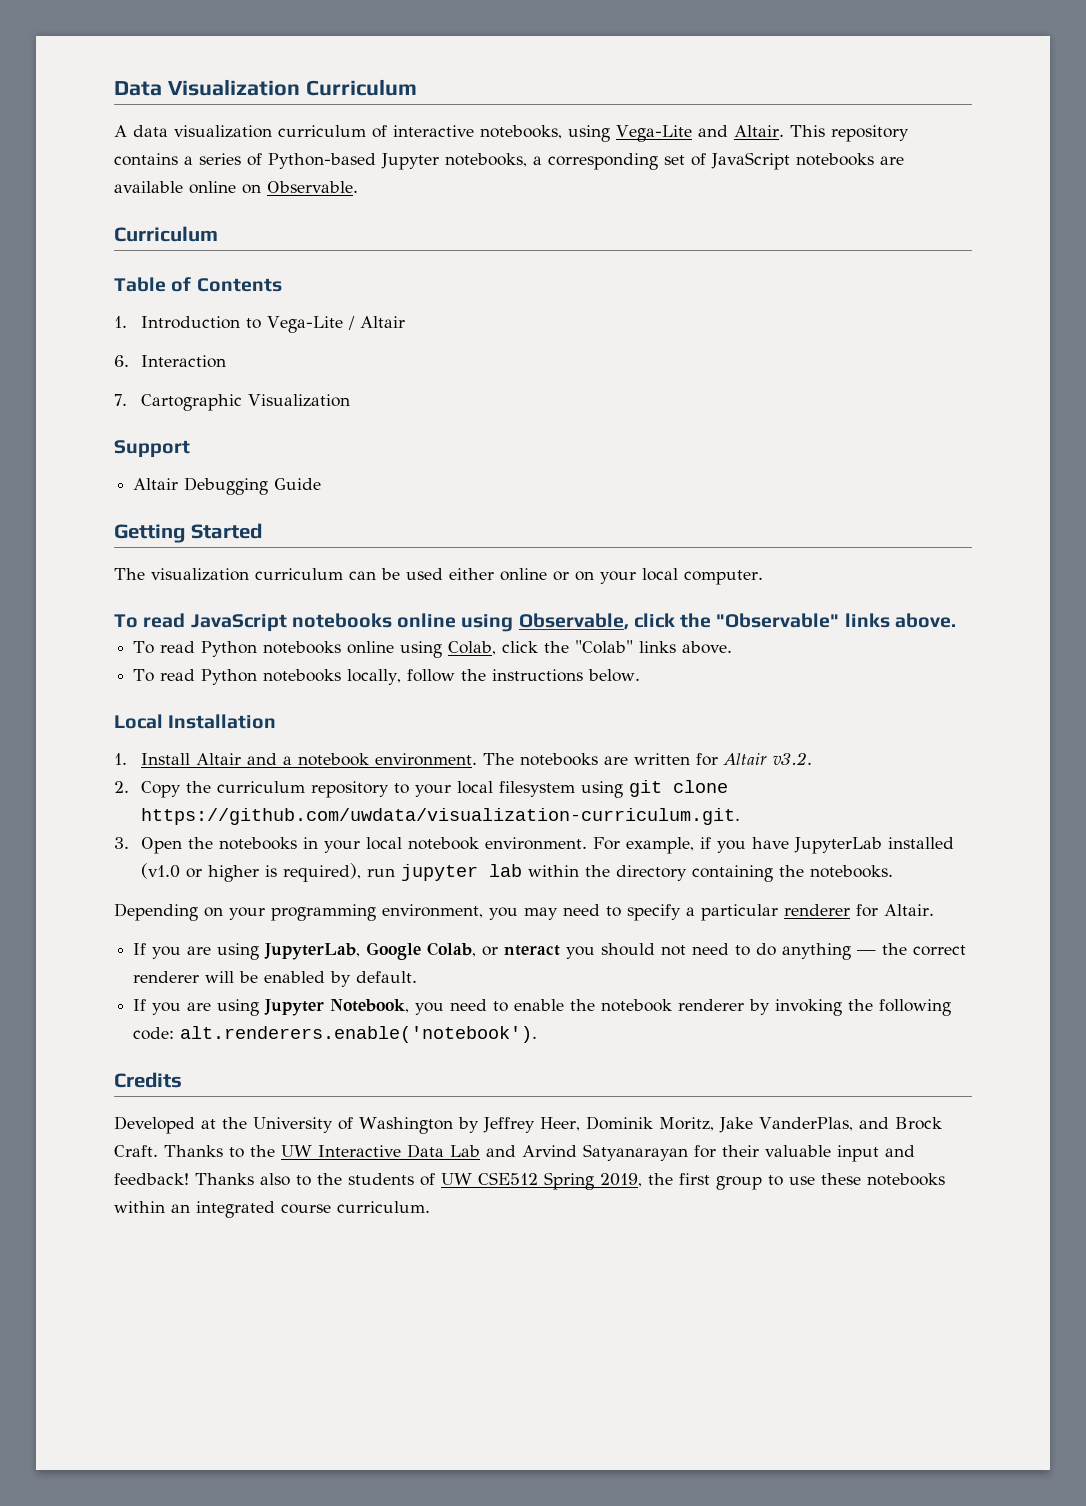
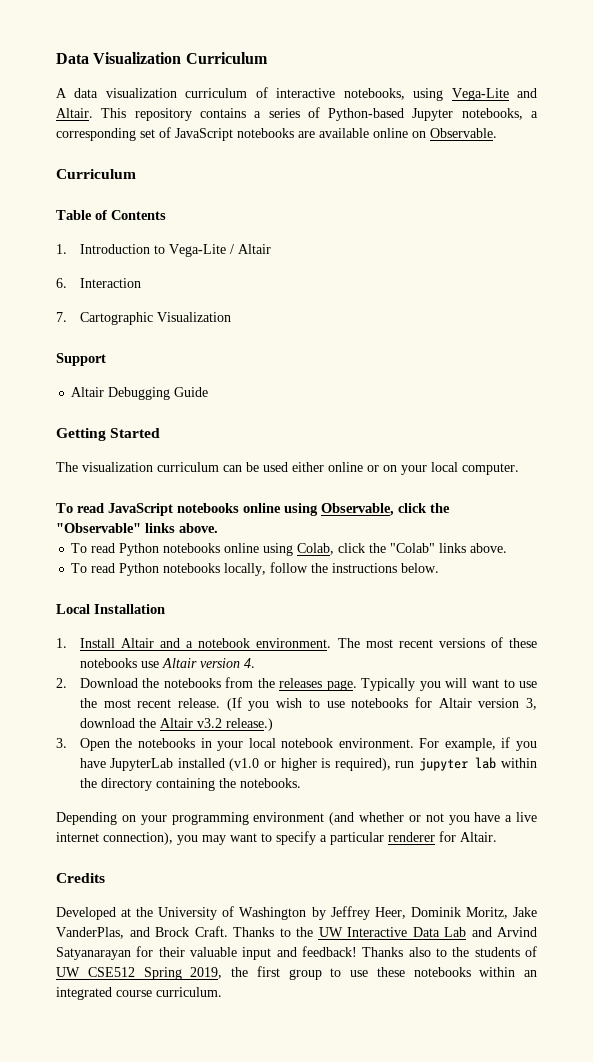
[519,752,812,766] [114,780,728,798] [140,808,740,825] notebooks are written for Altair v3.2. // 2. Copy the curriculum repository to your local filesystem using git clone https://github.com/uwdata/visualization-curriculum.git. -> [365,637,537,648] [79,658,255,668] [56,677,537,691] [79,697,537,711] [79,718,273,731] most recent versions of these notebooks use Altair version 4. // 2. Download the notebooks from the releases page. Typically you will want to use the most recent release. (If you wish to use notebooks for Altair version 3, download the Altair v3.2 release.)
[382,904,483,918] environment, -> [253,812,537,825] [56,832,173,845] environment (and whether or not you have a live internet connection),
[563,904,600,916] need -> [230,833,257,842] want
[133,942,967,960] [133,971,418,987] [133,999,952,1016] [133,1026,538,1043] // If you are using JupyterLab, Google Colab, or nteract you should not need to do anything — the correct renderer will be enabled by default. // If you are using Jupyter Notebook, you need to enable the notebook renderer by invoking the following code: alt.renderers.enable('notebook'). -> (497, 837) none

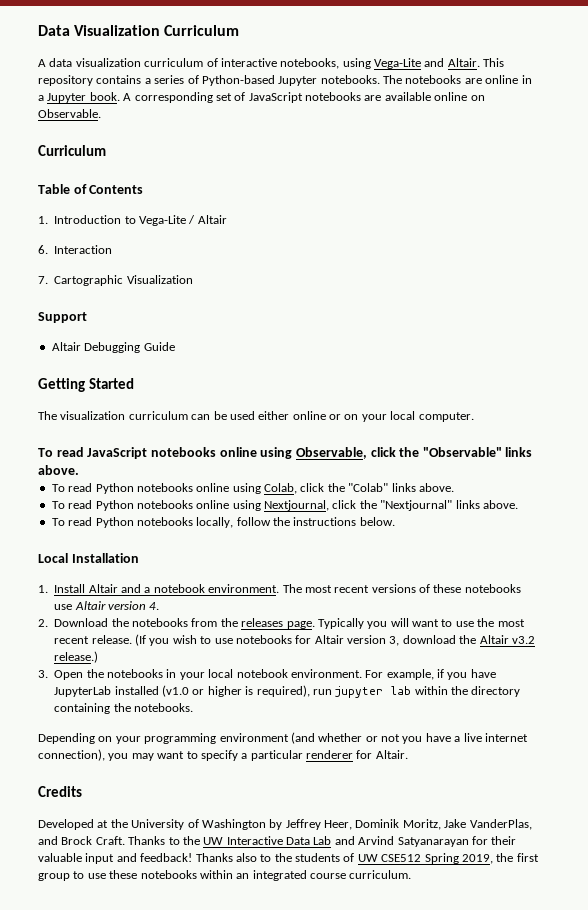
[461,108,539,120] notebooks, a -> [320,75,532,84] [38,92,132,103] notebooks. The notebooks are online in a Jupyter book. A
(508, 548) none -> [51,500,518,511] // To read Python notebooks online using Nextjournal, click the "Nextjournal" links above.

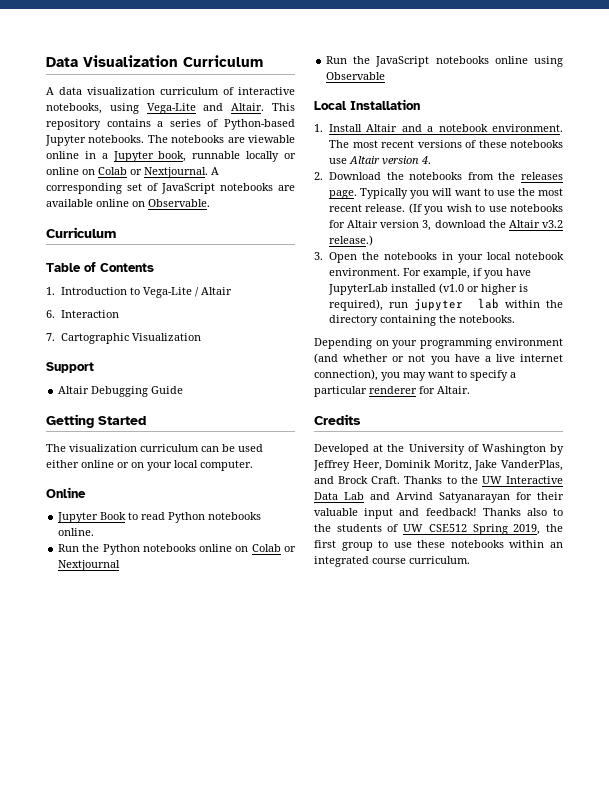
(482, 81) none -> [248,135,295,143] viewable
[89,92,120,101] book. -> [158,151,296,162] [46,167,208,178] book, runnable locally or online on Colab or Nextjournal.
[38,447,533,459] [38,465,79,475] [51,483,454,494] [51,500,518,511] [51,517,395,528] To read JavaScript notebooks online using Observable, click the "Observable" links above. // To read Python notebooks online using Colab, click the "Colab" links above. // To read Python notebooks online using Nextjournal, click the "Nextjournal" links above. // To read Python notebooks locally, follow the instructions below. -> [46,487,86,498] [57,512,262,523] [58,528,95,536] [58,544,296,555] [58,560,121,571] [326,56,563,67] [326,72,386,80] Online // Jupyter Book to read Python notebooks online. // Run the Python notebooks online on Colab or Nextjournal // Run the JavaScript notebooks online using Observable

